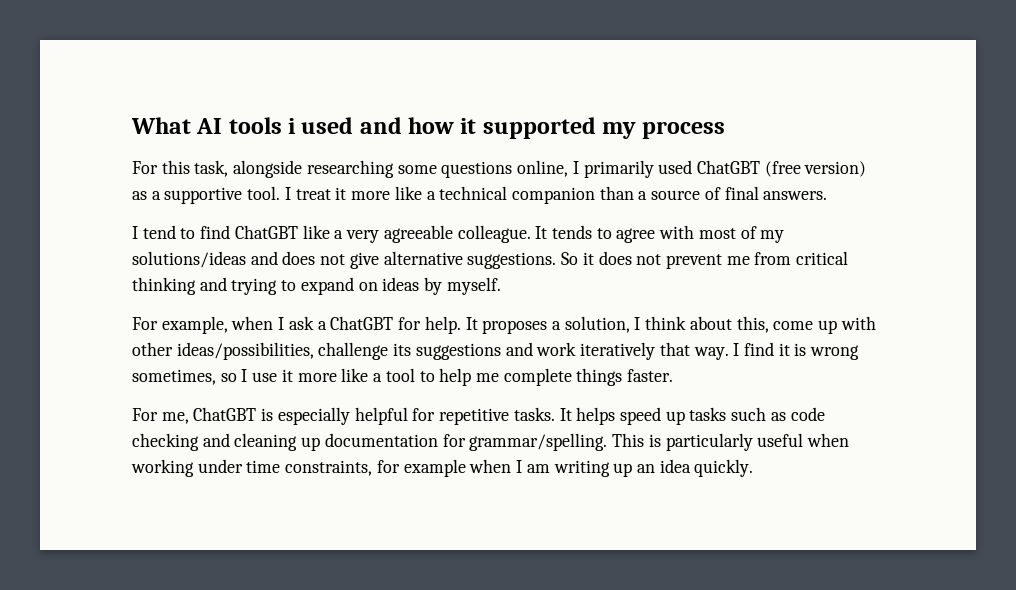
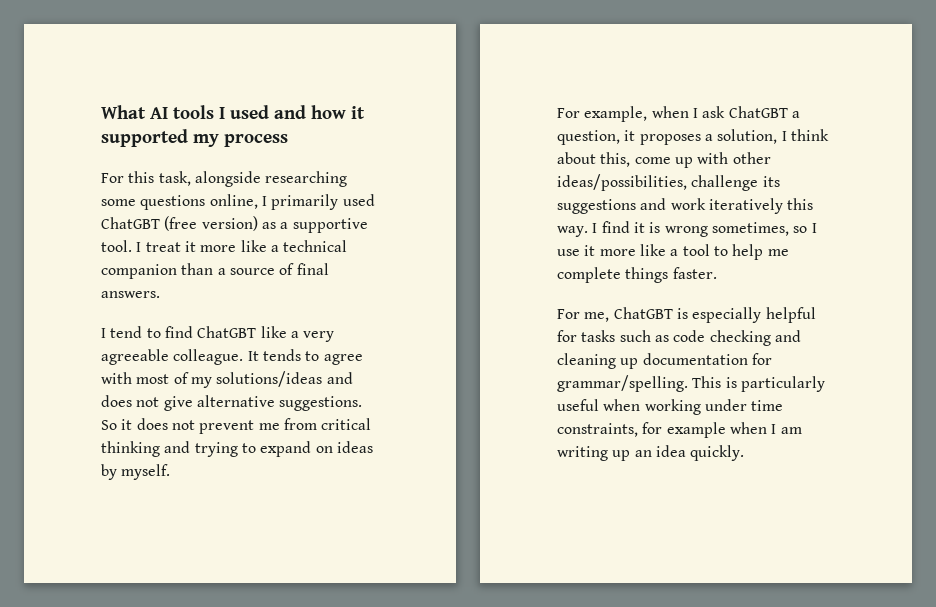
[288,118,297,134] i -> [219,107,225,119] I
[317,316,478,334] a ChatGBT for help. It -> [728,106,800,118] [557,130,636,145] ChatGBT a question, it
[659,342,690,356] that -> [787,198,814,210] this
[439,407,685,425] repetitive tasks. It helps speed up -> (577, 336) none

